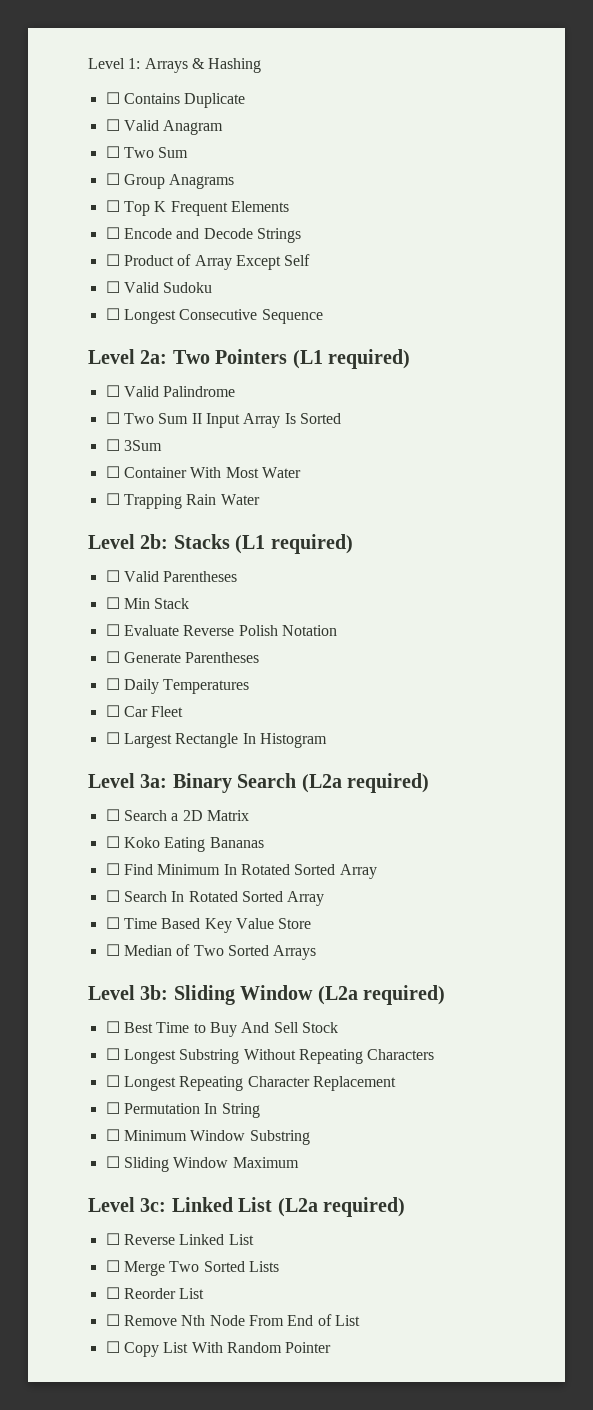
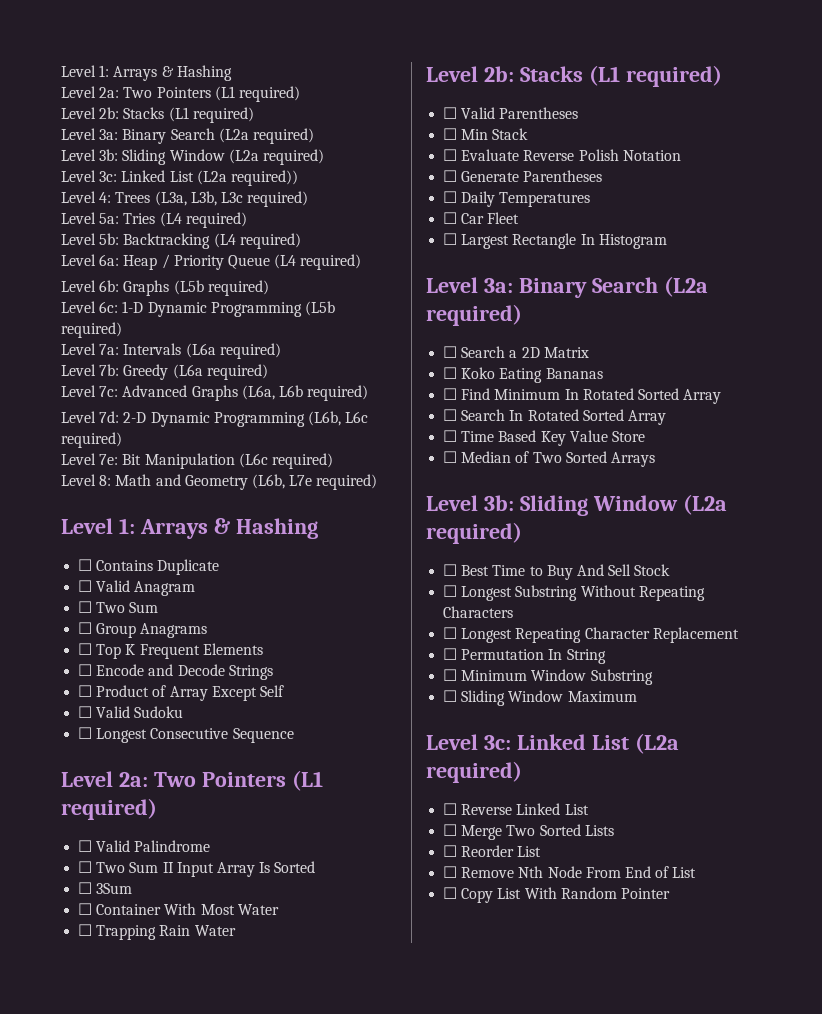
[88,58,262,73] Level 1: Arrays & Hashing -> [61,65,232,81] [61,86,300,102] [61,107,254,123] [61,128,314,144] [61,149,324,165] [61,170,298,186] [61,191,309,207] [61,212,247,228] [61,233,301,249] [61,254,362,270] [61,280,269,296] [61,301,335,317] [61,322,122,338] [61,343,281,359] [61,364,268,380] [61,385,369,401] [61,411,369,427] [61,432,122,448] [61,453,333,469] [61,474,378,490] [61,518,318,539] Level 1: Arrays & Hashing // Level 2a: Two Pointers (L1 required) // Level 2b: Stacks (L1 required) // Level 3a: Binary Search (L2a required) // Level 3b: Sliding Window (L2a required) // Level 3c: Linked List (L2a required)) // Level 4: Trees (L3a, L3b, L3c required) // Level 5a: Tries (L4 required) // Level 5b: Backtracking (L4 required) // Level 6a: Heap / Priority Queue (L4 required) // Level 6b: Graphs (L5b required) // Level 6c: 1-D Dynamic Programming (L5b required) // Level 7a: Intervals (L6a required) // Level 7b: Greedy (L6a required) // Level 7c: Advanced Graphs (L6a, L6b required) // Level 7d: 2-D Dynamic Programming (L6b, L6c required) // Level 7e: Bit Manipulation (L6c required) // Level 8: Math and Geometry (L6b, L7e required) // Level 1: Arrays & Hashing

